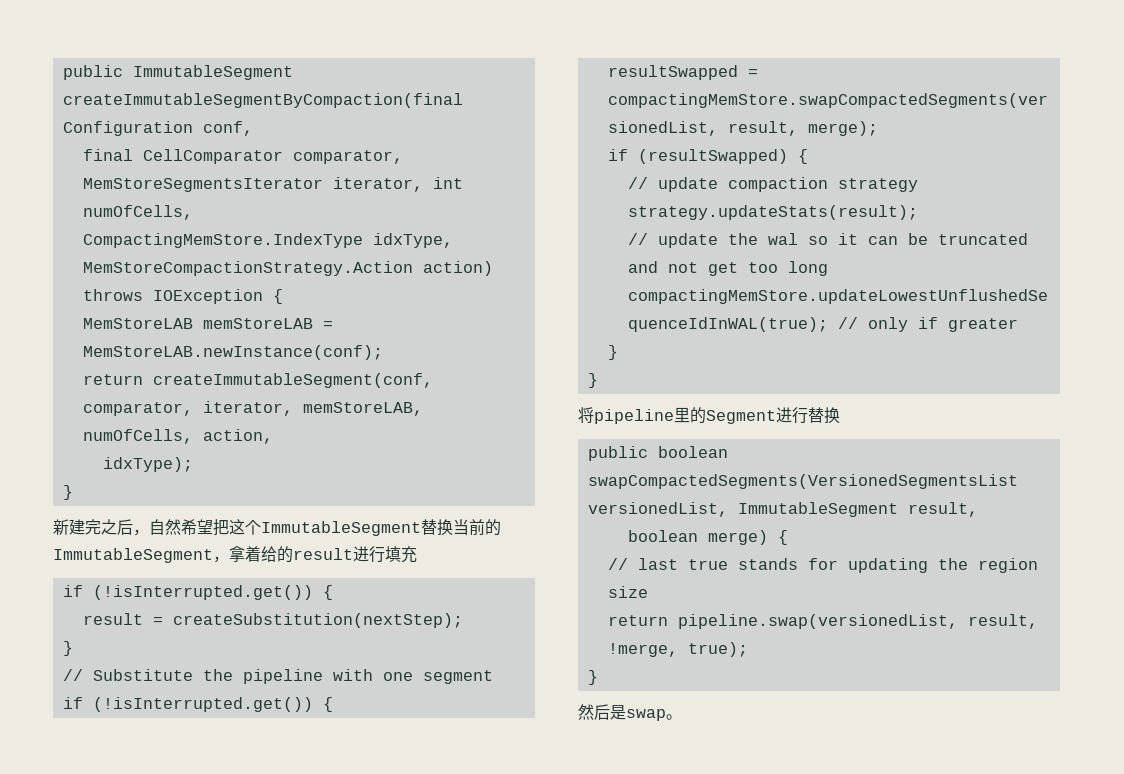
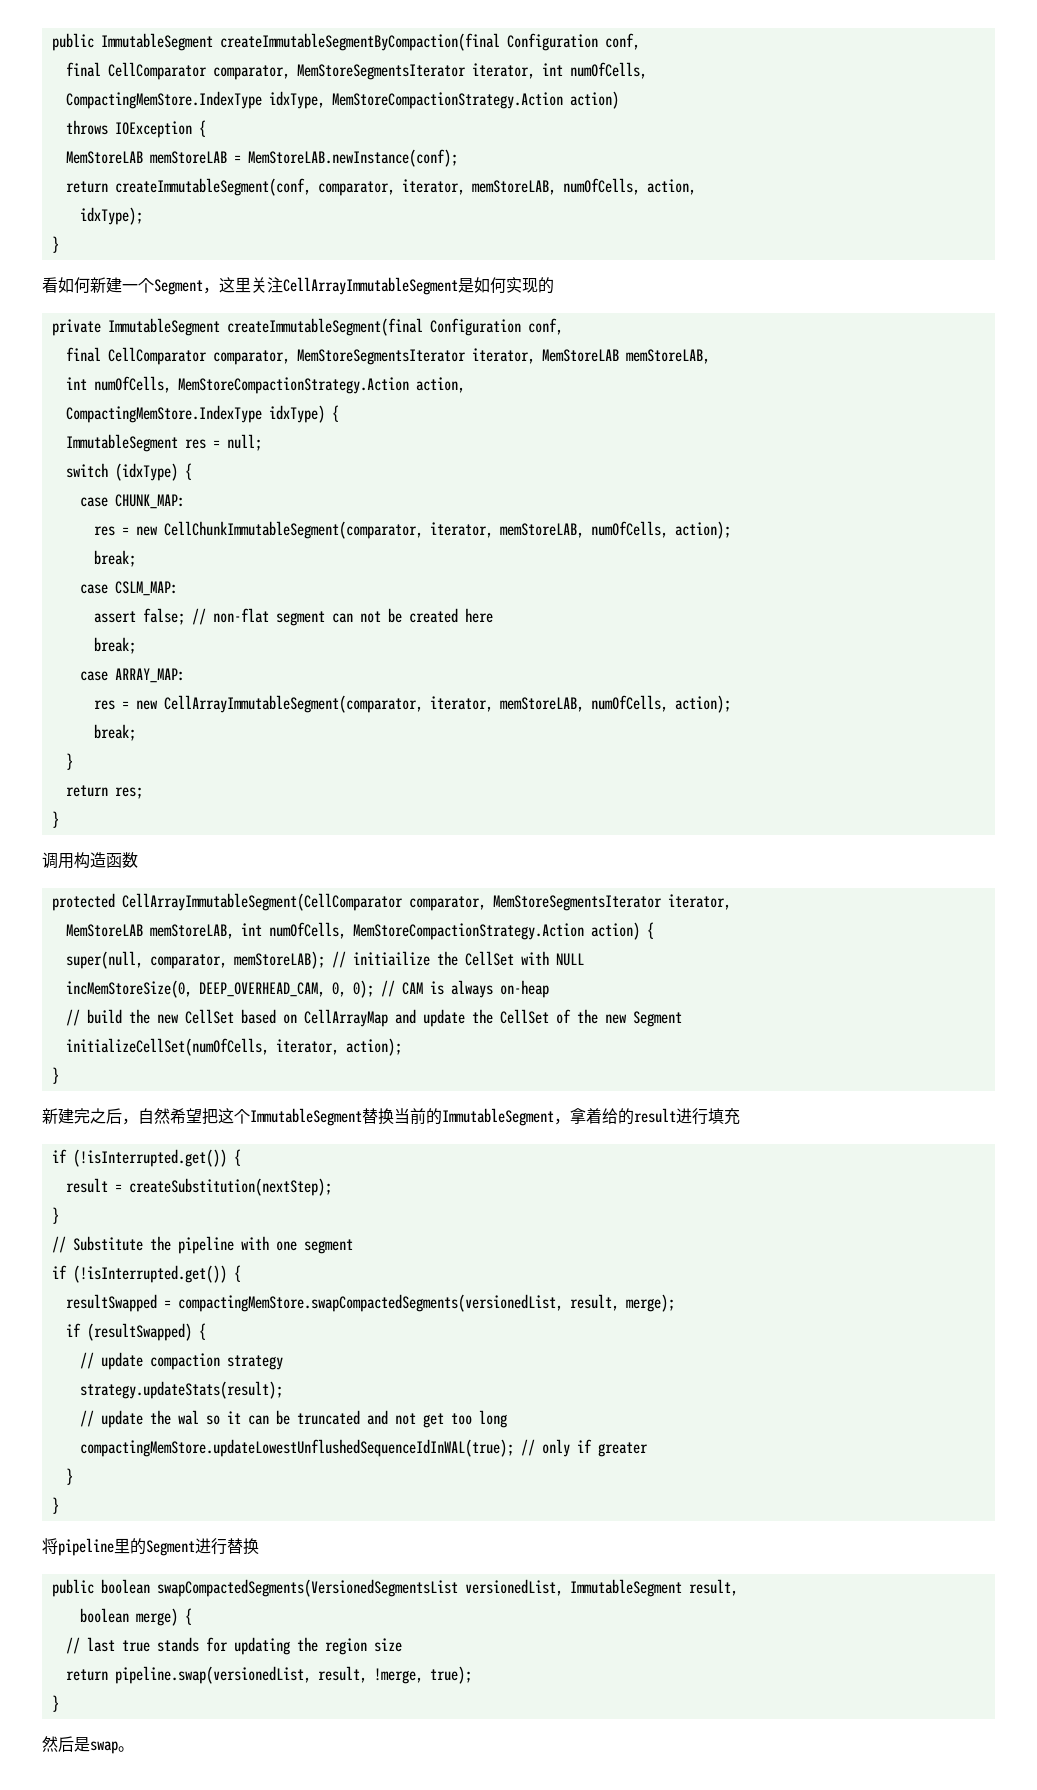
(73, 492) none -> [42,277,554,295] [51,318,563,336] [65,347,710,365] [65,376,465,394] [65,405,339,423] [65,434,262,452] [65,463,192,481] [79,494,185,509] [93,521,731,539] [93,550,136,567] [79,581,178,596] [93,608,493,626] [93,637,136,654] [79,668,185,683] [93,695,731,713] [93,724,136,741] [65,753,73,770] [65,785,143,799] [51,811,59,828] [42,852,138,869] [51,893,731,911] [65,922,654,940] [65,951,584,969] [65,980,549,998] [65,1009,682,1027] [65,1038,402,1056] [51,1067,59,1084] // 看如何新建一个Segment，这里关注CellArrayImmutableSegment是如何实现的 // private ImmutableSegment createImmutableSegment(final Configuration conf, // final CellComparator comparator, MemStoreSegmentsIterator iterator, MemStoreLAB memStoreLAB, // int numOfCells, MemStoreCompactionStrategy.Action action, // CompactingMemStore.IndexType idxType) { // ImmutableSegment res = null; // switch (idxType) { // case CHUNK_MAP: // res = new CellChunkImmutableSegment(comparator, iterator, memStoreLAB, numOfCells, action); // break; // case CSLM_MAP: // assert false; // non-flat segment can not be created here // break; // case ARRAY_MAP: // res = new CellArrayImmutableSegment(comparator, iterator, memStoreLAB, numOfCells, action); // break; // } // return res; // } // 调用构造函数 // protected CellArrayImmutableSegment(CellComparator comparator, MemStoreSegmentsIterator iterator, // MemStoreLAB memStoreLAB, int numOfCells, MemStoreCompactionStrategy.Action action) { // super(null, comparator, memStoreLAB); // initiailize the CellSet with NULL // incMemStoreSize(0, DEEP_OVERHEAD_CAM, 0, 0); // CAM is always on-heap // // build the new CellSet based on CellArrayMap and update the CellSet of the new Segment // initializeCellSet(numOfCells, iterator, action); // }

